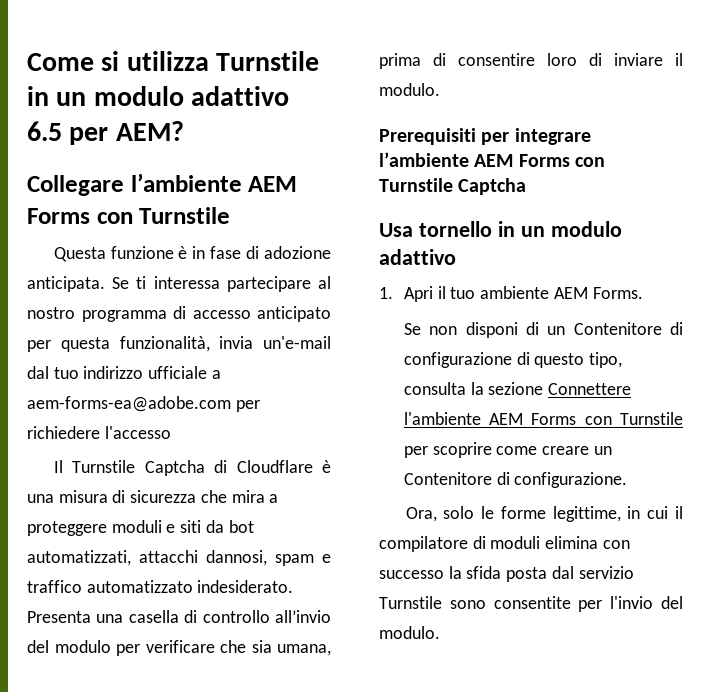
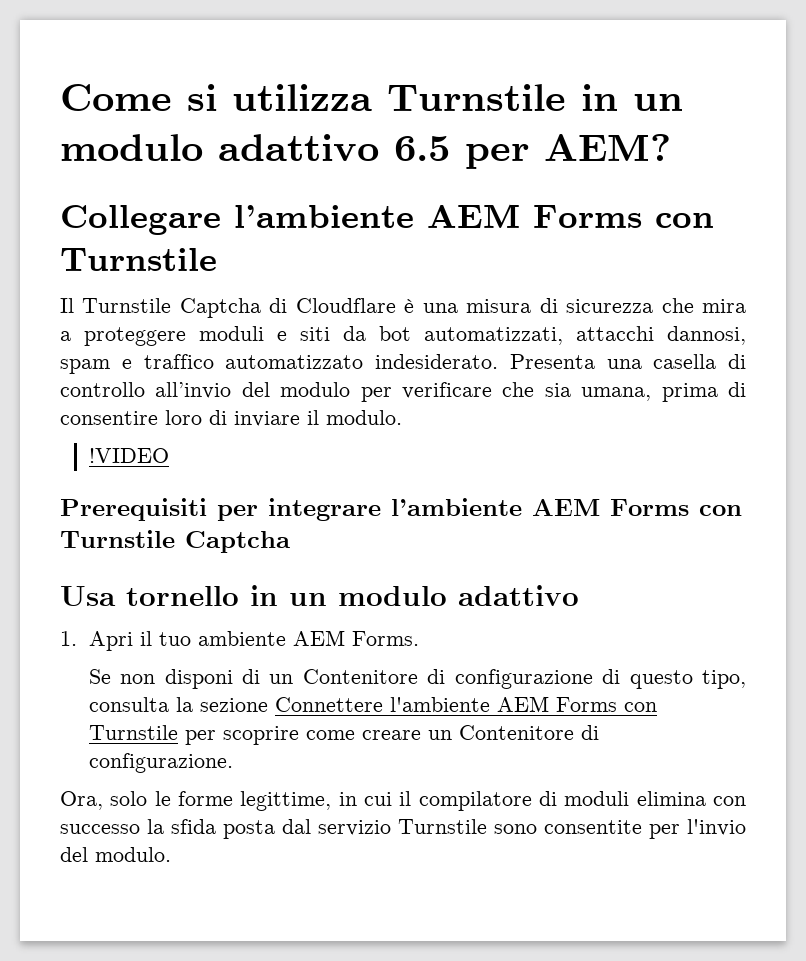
[53,246,331,262] [27,276,331,292] [27,306,331,322] [27,336,331,352] [27,366,221,379] [27,396,260,412] [27,426,171,439] // Questa funzione è in fase di adozione anticipata. Se ti interessa partecipare al nostro programma di accesso anticipato per questa funzionalità, invia un'e-mail dal tuo indirizzo ufficiale a aem-forms-ea@adobe.com per richiedere l'accesso -> (217, 259) none
(440, 89) none -> [88,448,169,463] // !VIDEO

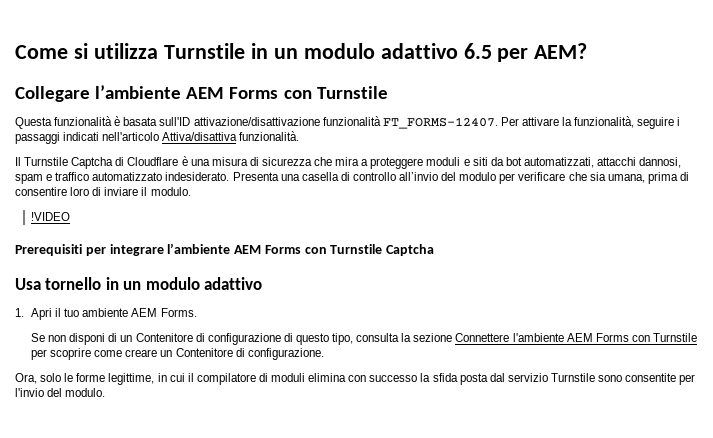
(217, 259) none -> [15,116,681,129] [15,131,300,144] // Questa funzionalità è basata sull'ID attivazione/disattivazione funzionalità FT_FORMS-12407. Per attivare la funzionalità, seguire i passaggi indicati nell'articolo Attiva/disattiva funzionalità.

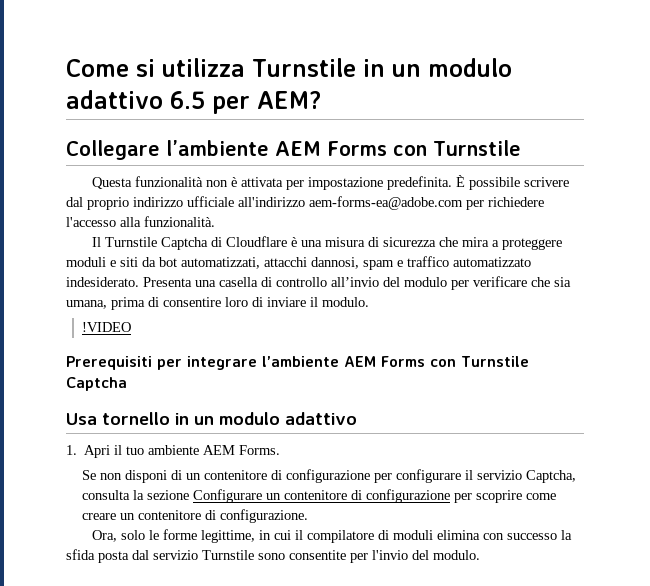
[114,116,681,129] [15,132,238,144] è basata sull'ID attivazione/disattivazione funzionalità FT_FORMS-12407. Per attivare la funzionalità, seguire i passaggi indicati nell'articolo Attiva/disattiva -> [205,175,569,190] [66,196,544,210] [66,217,141,227] non è attivata per impostazione predefinita. È possibile scrivere dal proprio indirizzo ufficiale all'indirizzo aem-forms-ea@adobe.com per richiedere l'accesso alla
[135,333,698,345] Contenitore di configurazione di questo tipo, consulta la sezione Connettere l'ambiente AEM Forms con Turnstile -> [204,469,577,483] [82,489,451,503] contenitore di configurazione per configurare il servizio Captcha, consulta la sezione Configurare un contenitore di configurazione
[175,348,233,357] Contenitore -> [138,510,202,520] contenitore

